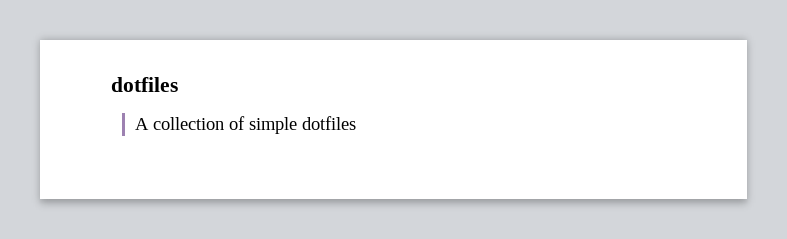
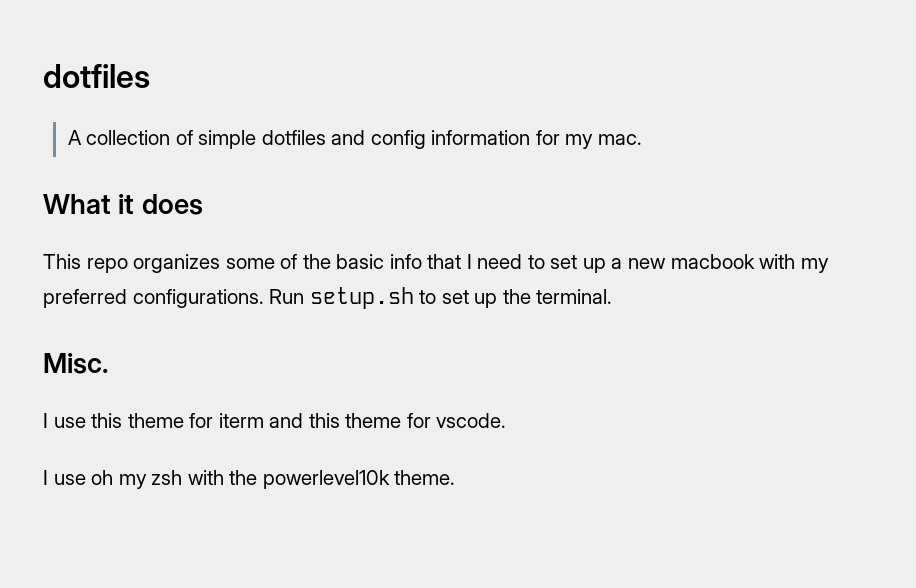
(357, 123) none -> [331,130,642,149] [43,194,203,215] [43,254,829,273] [43,287,613,309] [43,353,109,374] [43,413,507,428] [43,470,456,489] and config information for my mac. // What it does // This repo organizes some of the basic info that I need to set up a new macbook with my preferred configurations. Run setup.sh to set up the terminal. // Misc. // I use this theme for iterm and this theme for vscode. // I use oh my zsh with the powerlevel10k theme.

